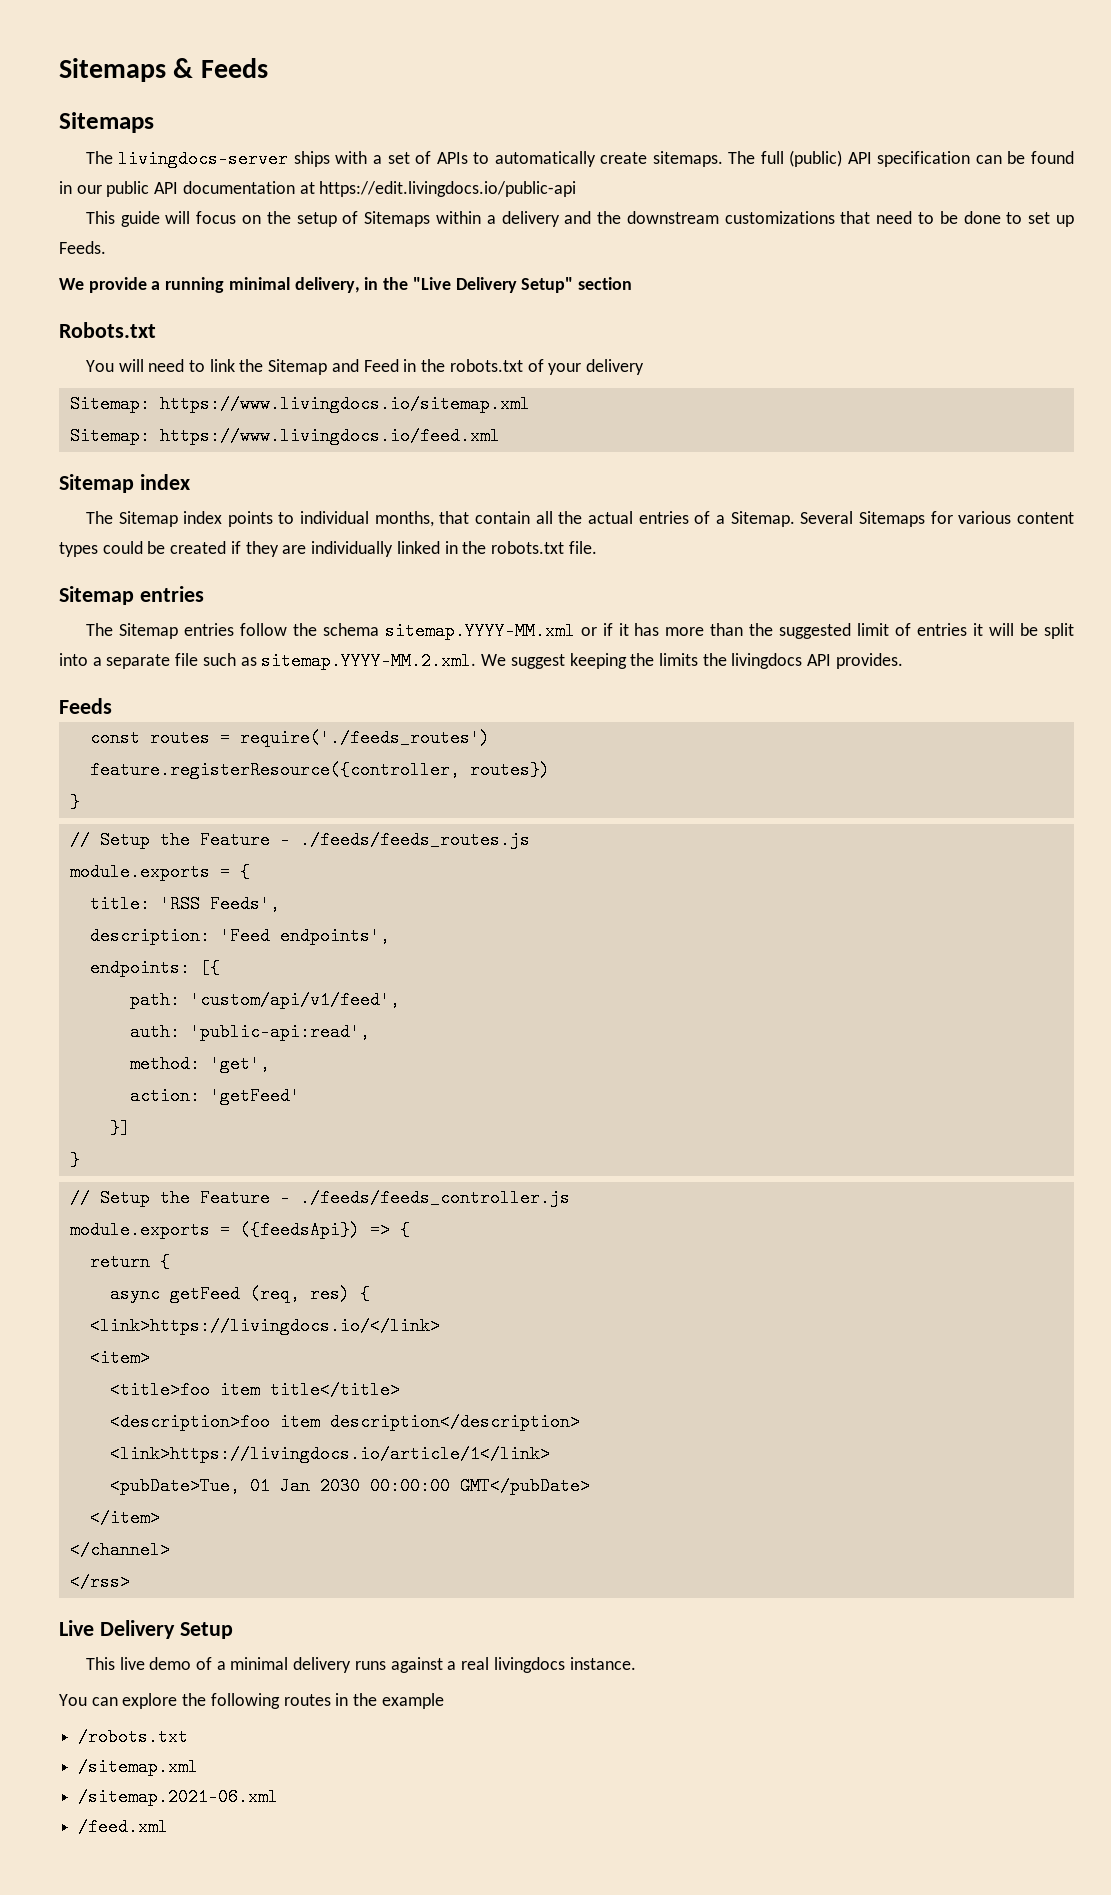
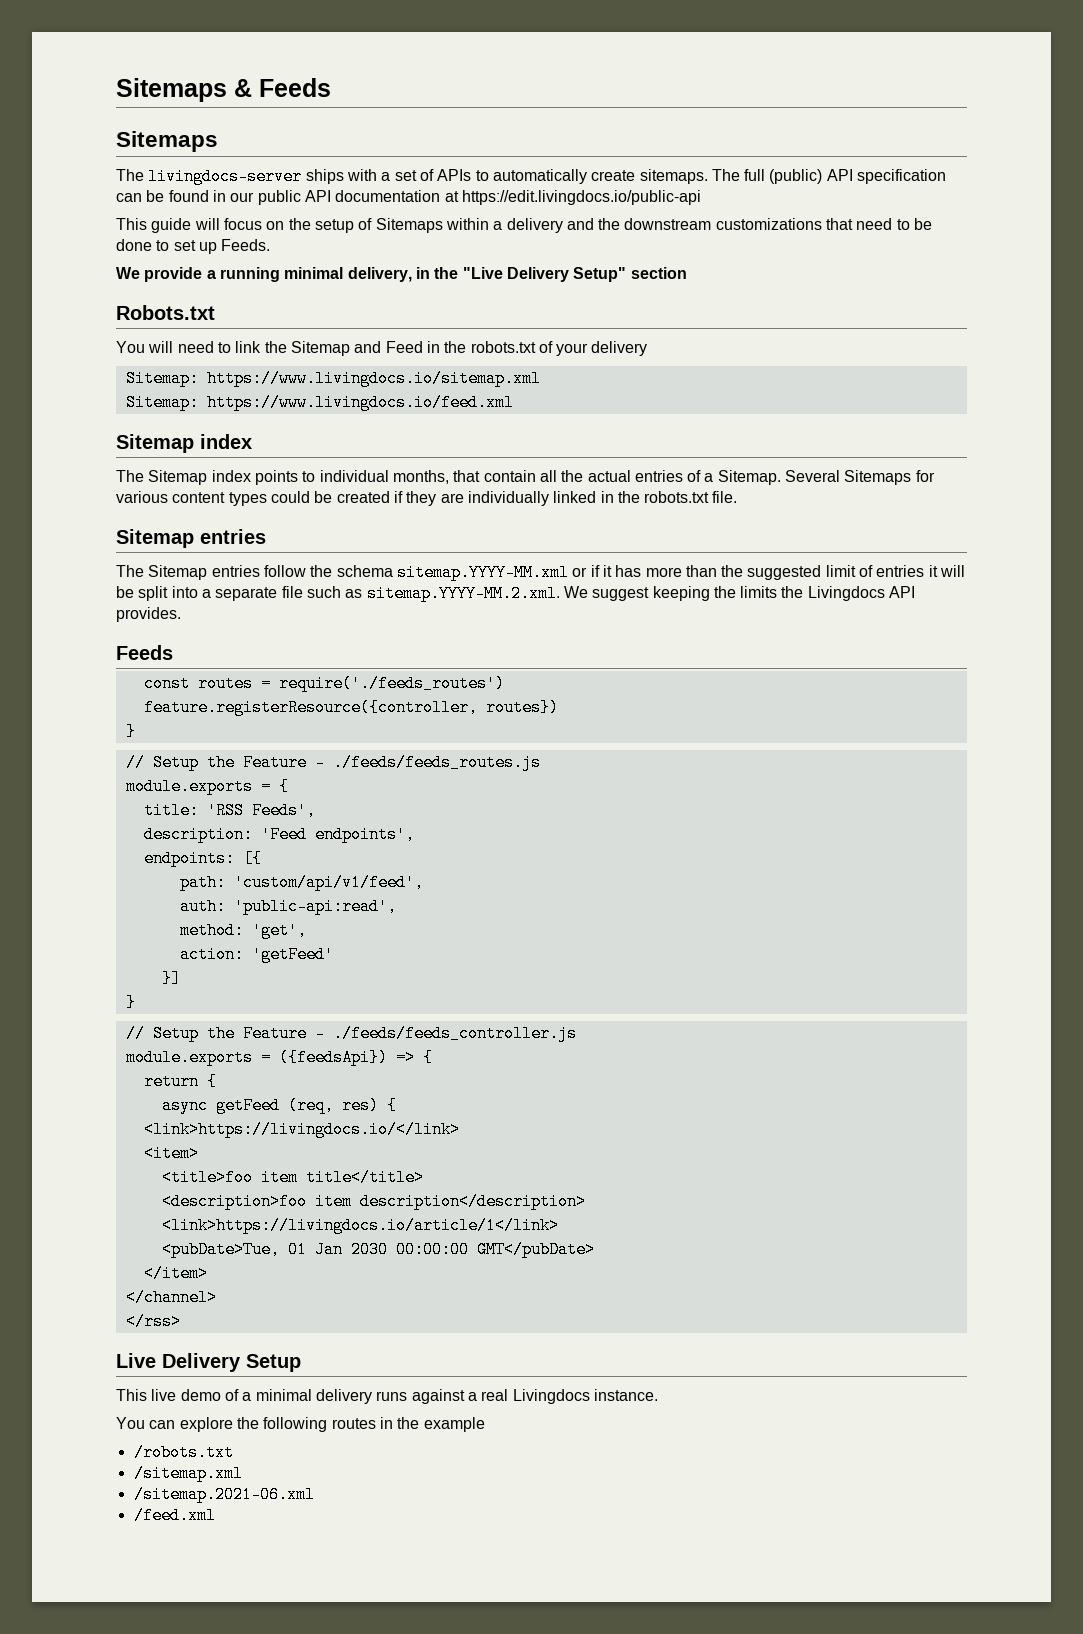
[731,653,803,669] livingdocs -> [807,586,885,601] Livingdocs
[493,1657,565,1673] livingdocs -> [512,1389,590,1404] Livingdocs

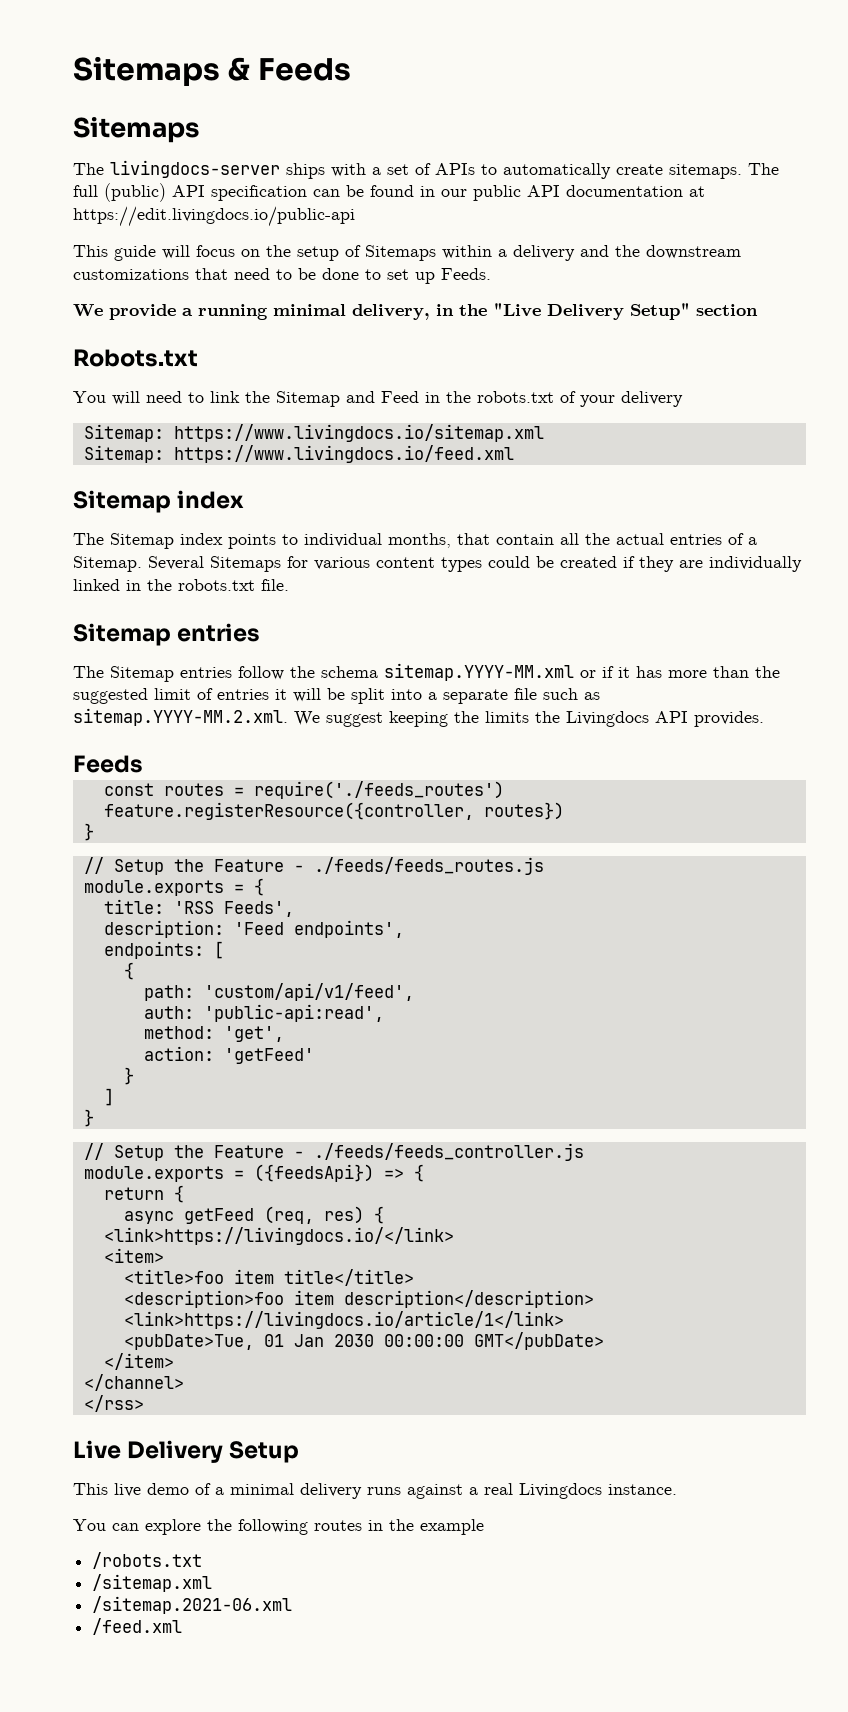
[242,850,262,867] [{ -> [213,941,224,959] [123,962,134,980] [ // {
[161,970,181,987] }] -> [123,1067,134,1085] [103,1088,114,1106] } // ]

